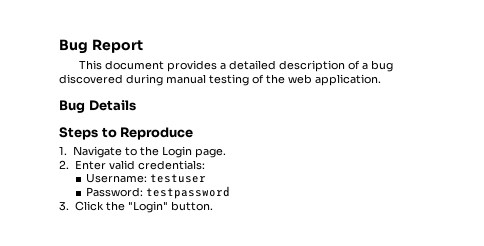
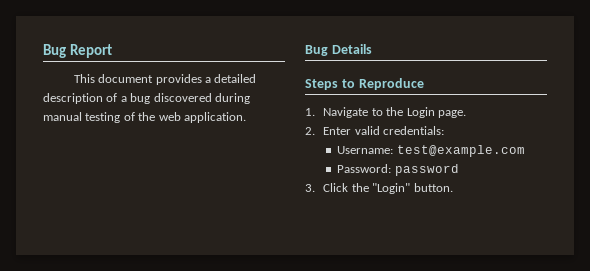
[149,174,206,183] testuser -> [396,145,525,157] test@example.com
[145,186,230,199] testpassword -> [394,164,459,176] password

